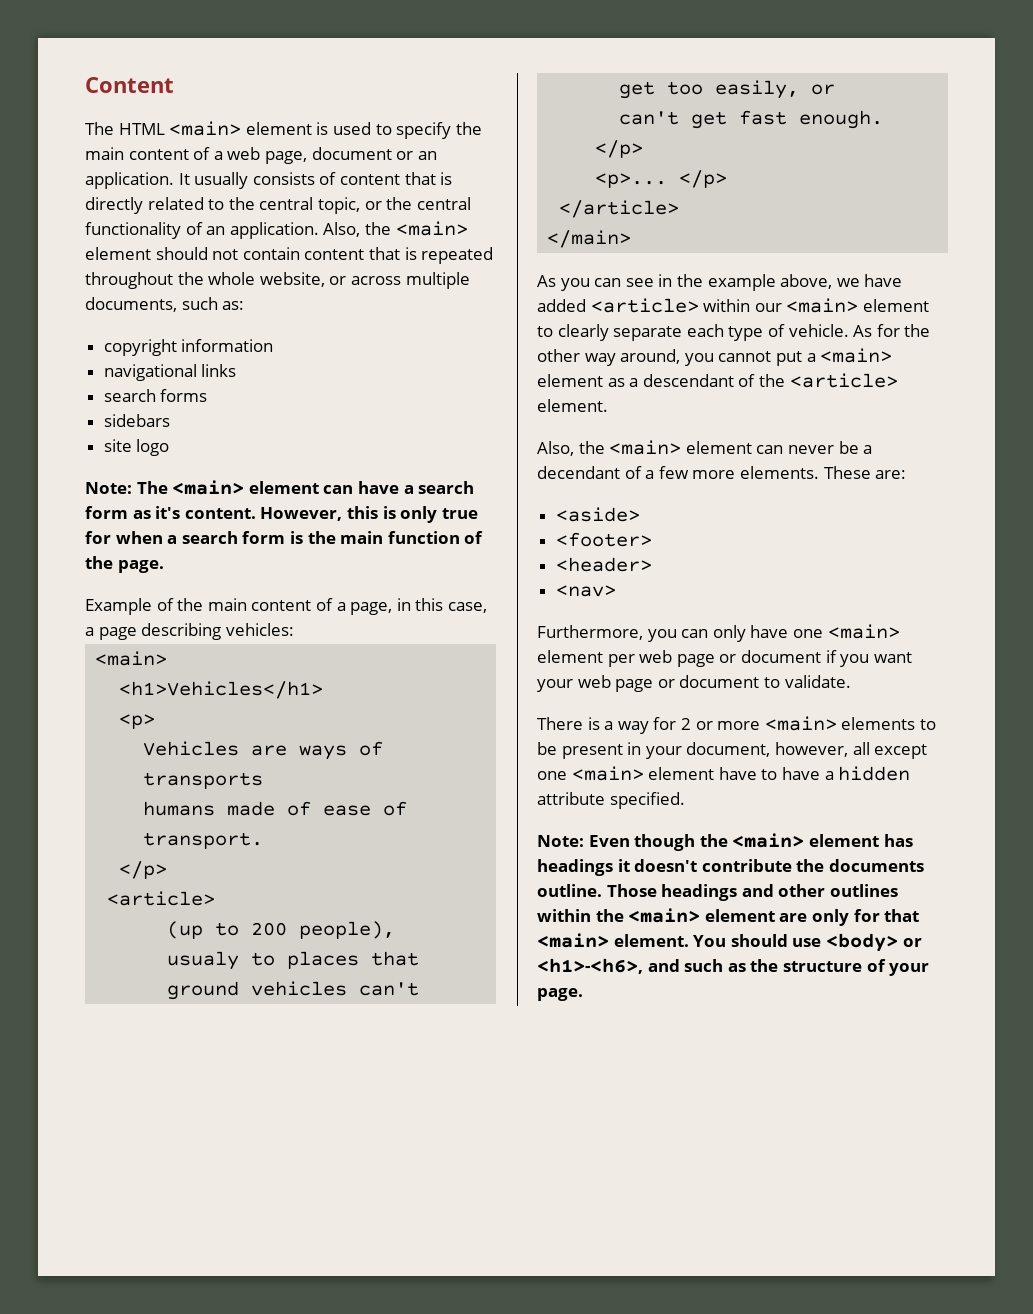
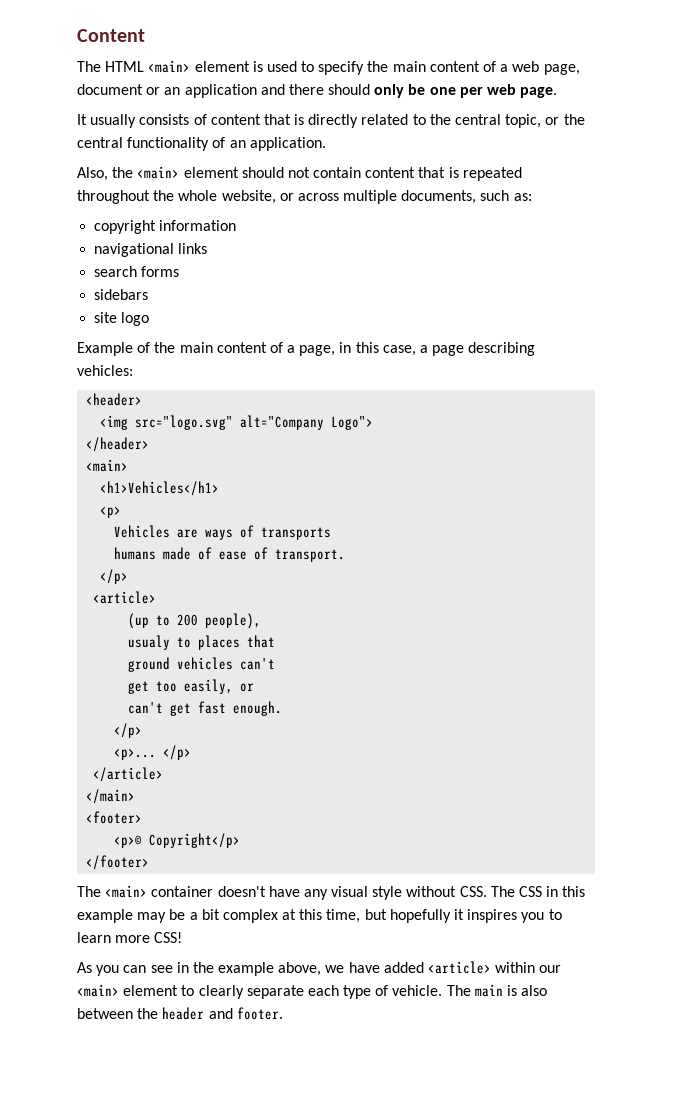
[85,172,174,189] application. -> [184,84,558,98] application and there should only be one per web page. //
(319, 230) none -> (326, 144) //
[85,480,475,495] [85,506,478,523] [85,531,484,544] [85,556,164,573] // Note: The <main> element can have a search form as it's content. However, this is only true for when a search form is the main function of the page. -> (150, 319) none
(294, 629) none -> [86,393,143,406] [100,415,374,430] [86,437,150,452] // <header> // <img src="logo.svg" alt="Company Logo"> // </header>
(632, 239) none -> [86,811,143,824] [114,833,241,848] [86,855,150,870] [77,885,586,900] [77,909,562,923] [77,932,183,943] // <footer> // <p>© Copyright</p> // </footer> // The <main> container doesn't have any visual style without CSS. The CSS in this example may be a bit complex at this time, but hopefully it inspires you to learn more CSS!
[853,324,931,337] [537,348,893,366] [537,373,898,388] [537,399,608,412] [537,440,873,456] [537,466,907,479] [555,507,640,522] [555,532,652,547] [555,557,652,572] [555,585,616,597] [537,624,900,642] [537,650,912,667] [537,675,851,692] [537,716,936,734] [537,742,928,759] [537,766,911,781] [537,792,685,809] [537,833,913,851] [537,859,924,876] [537,884,898,901] [537,908,920,926] [537,933,922,952] [537,958,930,976] [537,988,583,1001] As for the other way around, you cannot put a <main> element as a descendant of the <article> element. // Also, the <main> element can never be a decendant of a few more elements. These are: // <aside> // <footer> // <header> // <nav> // Furthermore, you can only have one <main> element per web page or document if you want your web page or document to validate. // There is a way for 2 or more <main> elements to be present in your document, however, all except one <main> element have to have a hidden attribute specified. // Note: Even though the <main> element has headings it doesn't contribute the documents outline. Those headings and other outlines within the <main> element are only for that <main> element. You should use <body> or <h1>-<h6>, and such as the structure of your page. -> [446,984,548,997] [77,1007,283,1020] The main is also between the header and footer.

